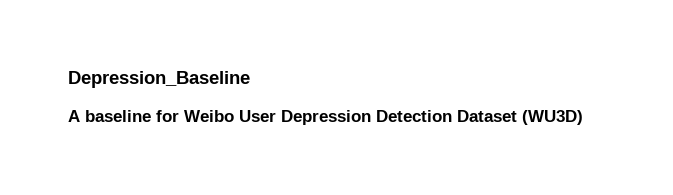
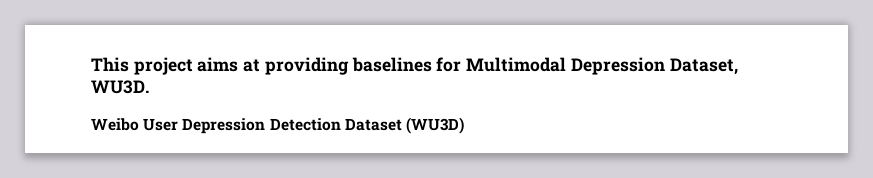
[68,71,250,88] [68,110,179,122] Depression_Baseline // A baseline for -> [91,57,738,75] [91,80,149,94] This project aims at providing baselines for Multimodal Depression Dataset, WU3D. //

